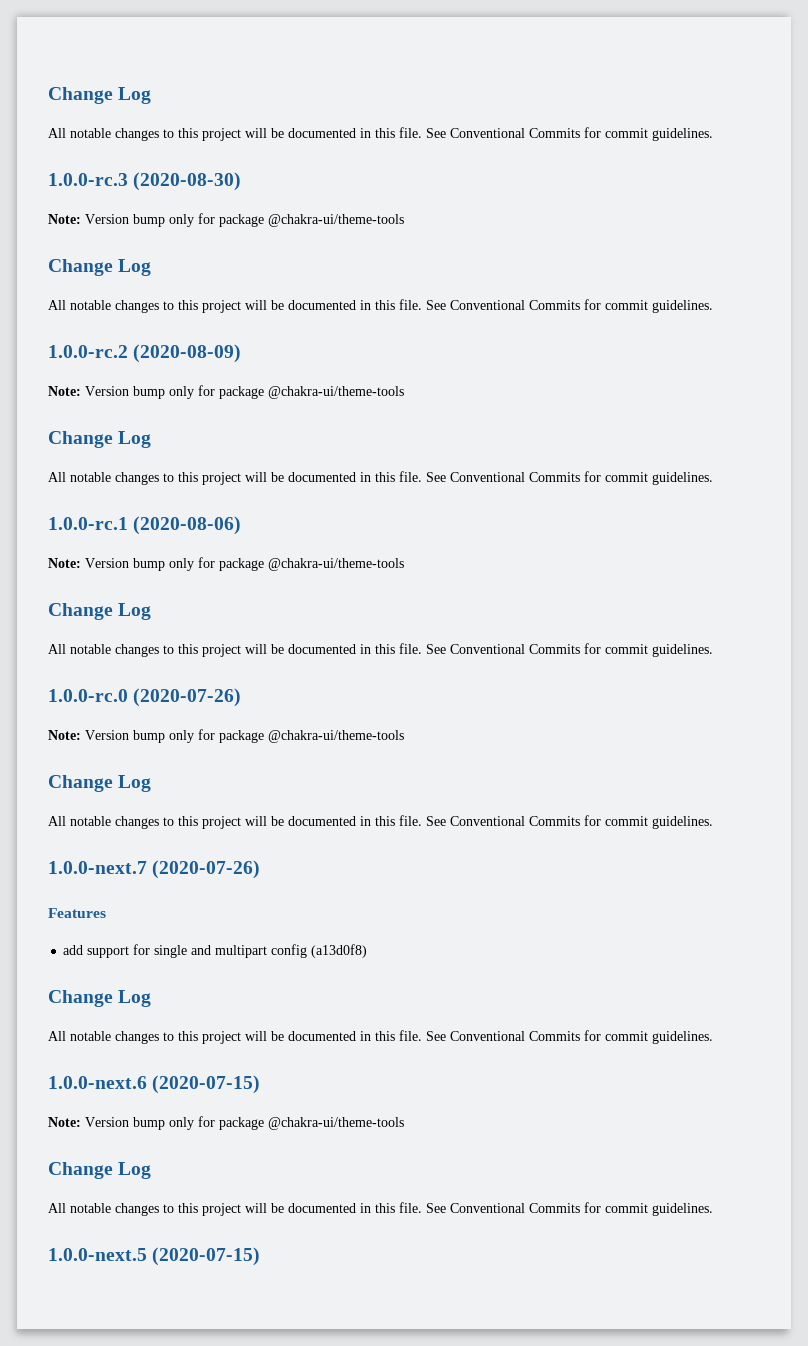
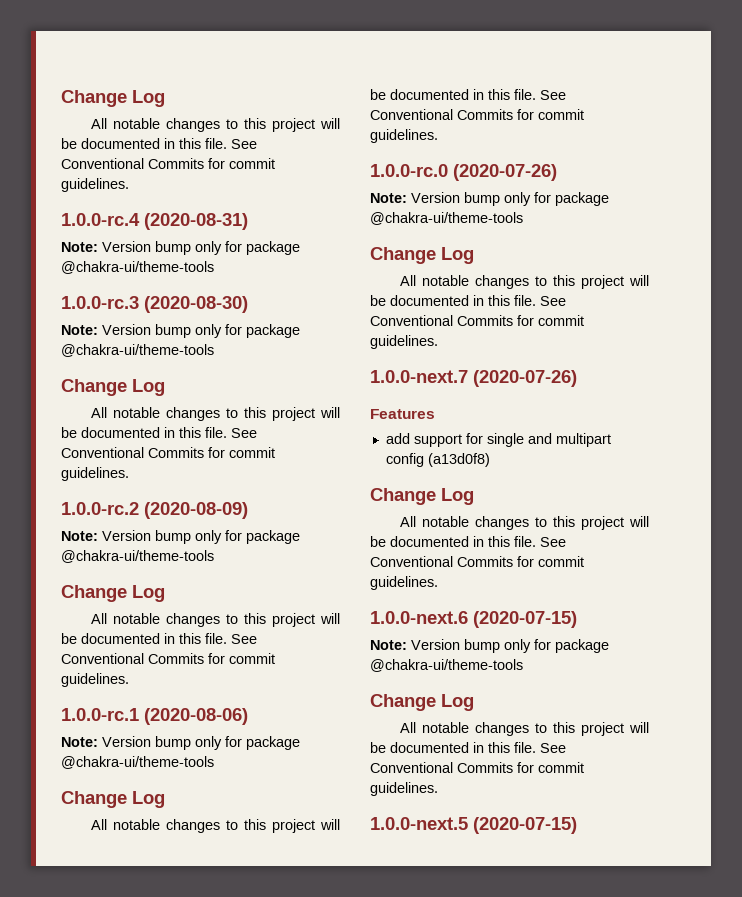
(713, 134) none -> [61,213,248,230] [61,241,300,255] [61,261,214,274] // 1.0.0-rc.4 (2020-08-31) // Note: Version bump only for package @chakra-ui/theme-tools

